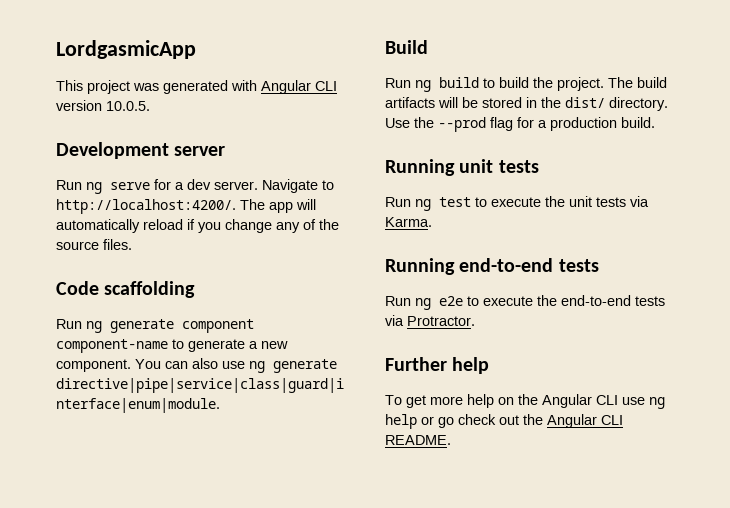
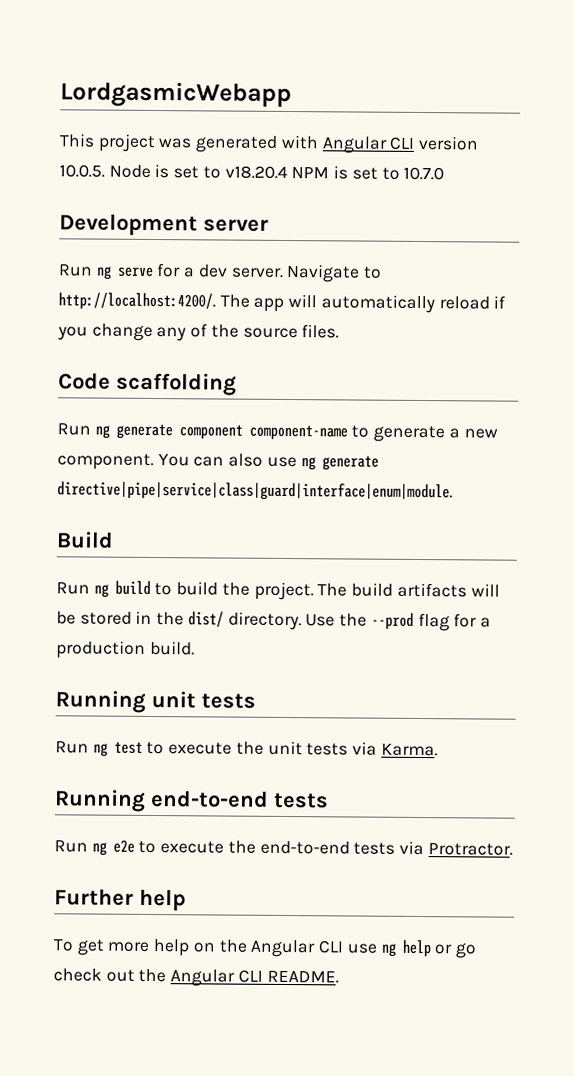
[56,40,196,59] LordgasmicApp -> [60,81,292,109] LordgasmicWebapp
(150, 106) none -> [108,163,445,181] Node is set to v18.20.4 NPM is set to 10.7.0

